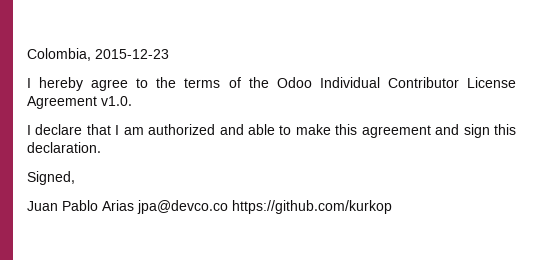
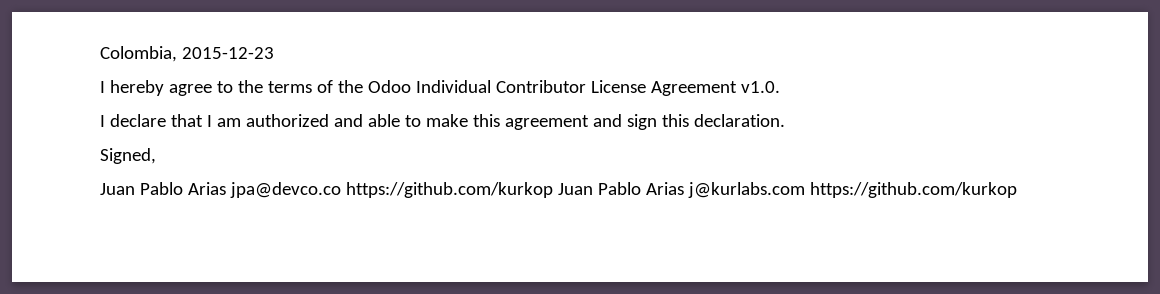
(392, 207) none -> [557,182,1017,198] Juan Pablo Arias j@kurlabs.com https://github.com/kurkop

